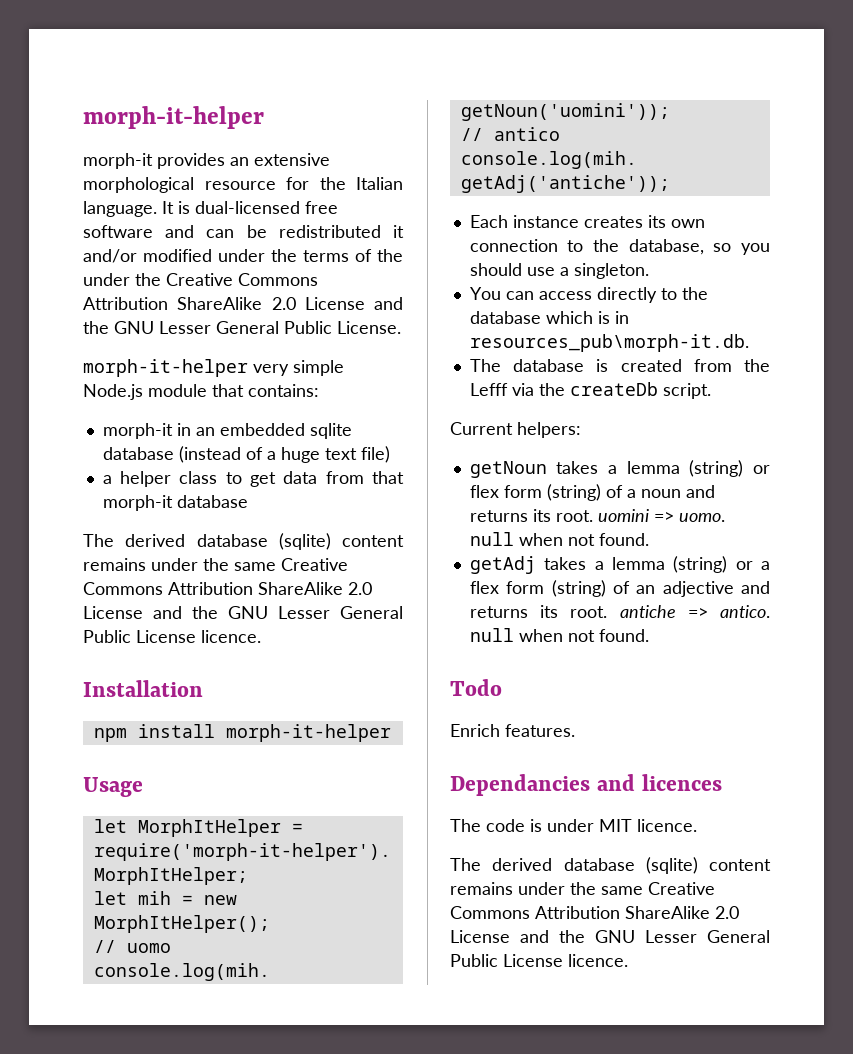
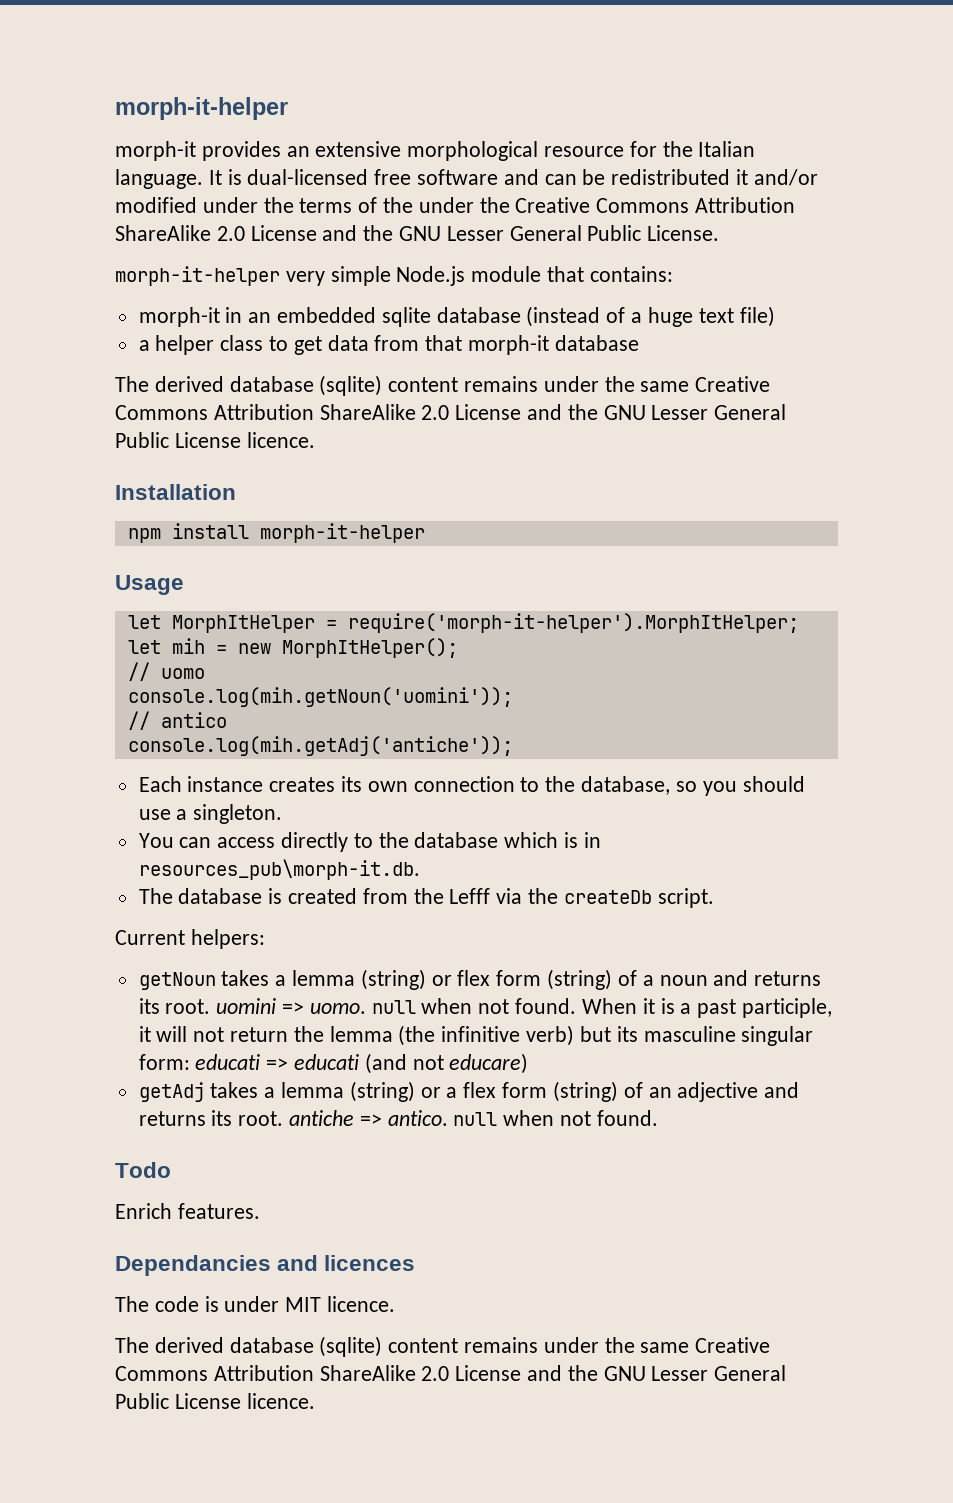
(649, 539) none -> [581,998,832,1018] [138,1025,814,1046] [138,1053,529,1074] When it is a past participle, it will not return the lemma (the infinitive verb) but its masculine singular form: educati => educati (and not educare)

